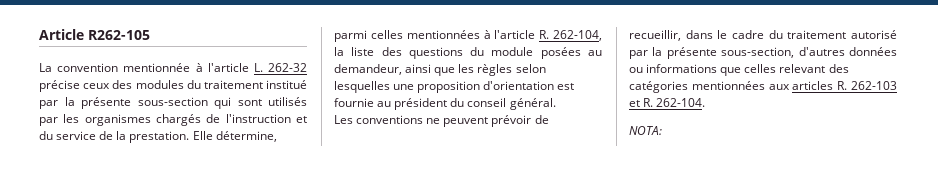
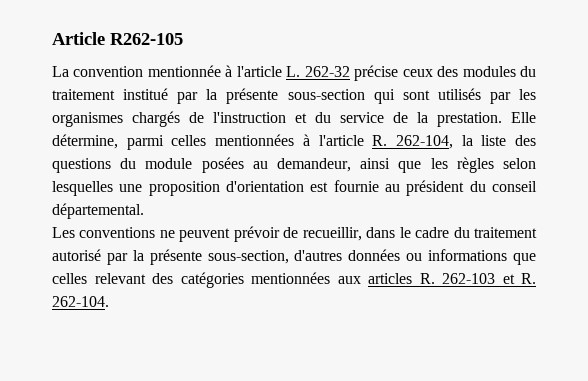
[509,98,556,110] général. -> [52,203,144,219] départemental.
[629,126,662,135] // NOTA: -> (109, 301) none

